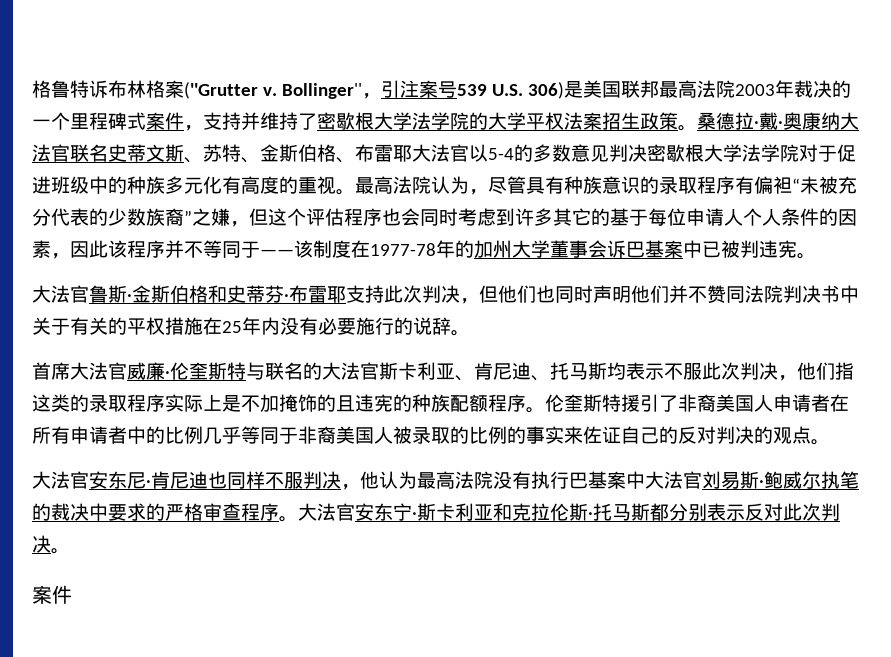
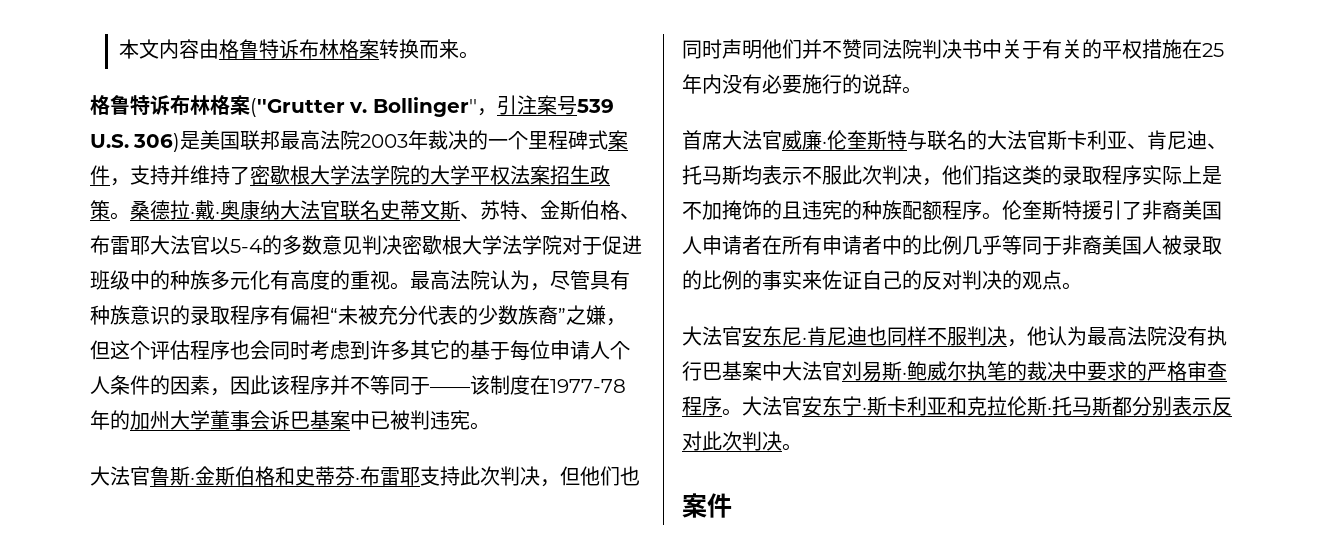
(32, 89) none -> [119,39,480,59] 本文内容由格鲁特诉布林格案转换而来。 //

